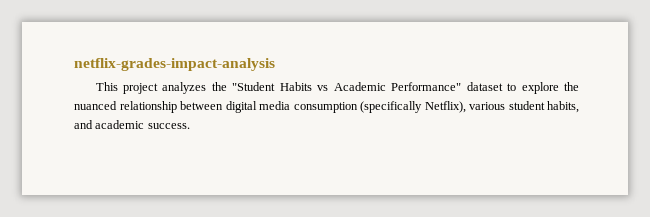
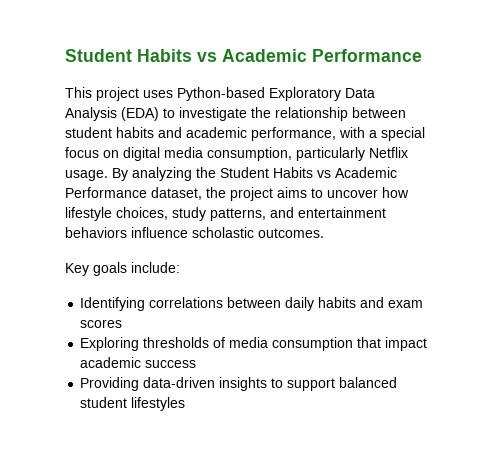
[74,58,275,71] [95,82,579,94] [74,101,579,113] [74,120,190,129] netflix-grades-impact-analysis // This project analyzes the "Student Habits vs Academic Performance" dataset to explore the nuanced relationship between digital media consumption (specifically Netflix), various student habits, and academic success. -> [65,49,422,62] [65,87,375,101] [65,107,406,121] [65,127,425,141] [65,147,408,161] [65,167,397,181] [65,187,409,201] [65,207,386,221] [65,227,324,238] [65,262,180,276] [80,297,424,311] [80,319,123,328] [80,337,428,351] [80,357,197,368] [80,377,398,391] [80,397,186,411] Student Habits vs Academic Performance // This project uses Python-based Exploratory Data Analysis (EDA) to investigate the relationship between student habits and academic performance, with a special focus on digital media consumption, particularly Netflix usage. By analyzing the Student Habits vs Academic Performance dataset, the project aims to uncover how lifestyle choices, study patterns, and entertainment behaviors influence scholastic outcomes. // Key goals include: // Identifying correlations between daily habits and exam scores // Exploring thresholds of media consumption that impact academic success // Providing data-driven insights to support balanced student lifestyles

